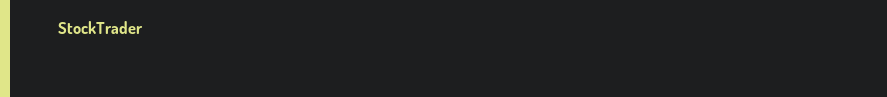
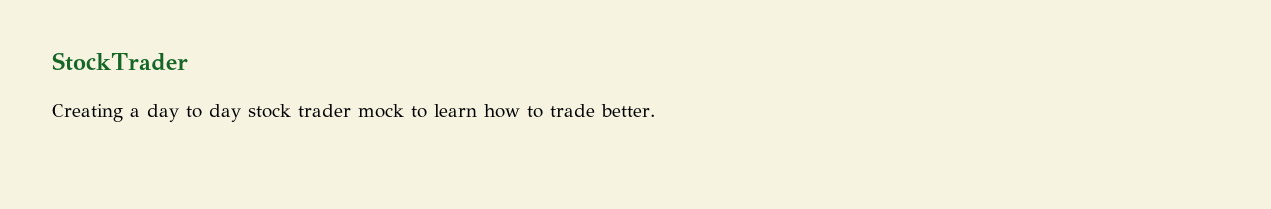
(143, 27) none -> [52,104,655,122] // Creating a day to day stock trader mock to learn how to trade better.

